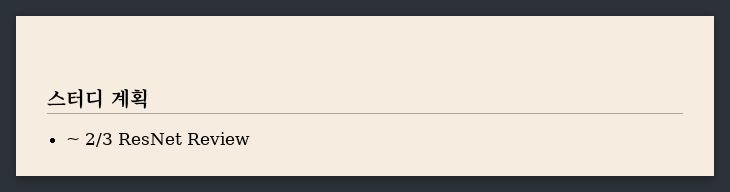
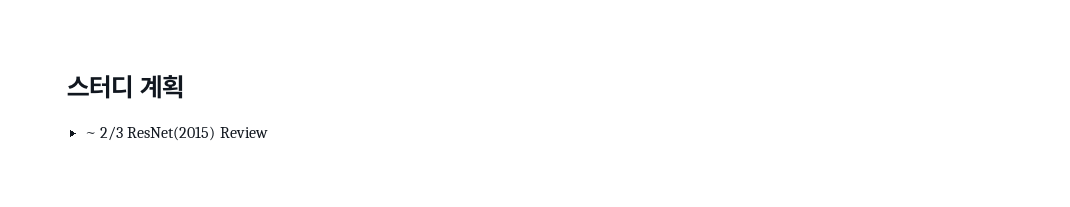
[117,133,182,145] ResNet -> [127,126,216,141] ResNet(2015)

